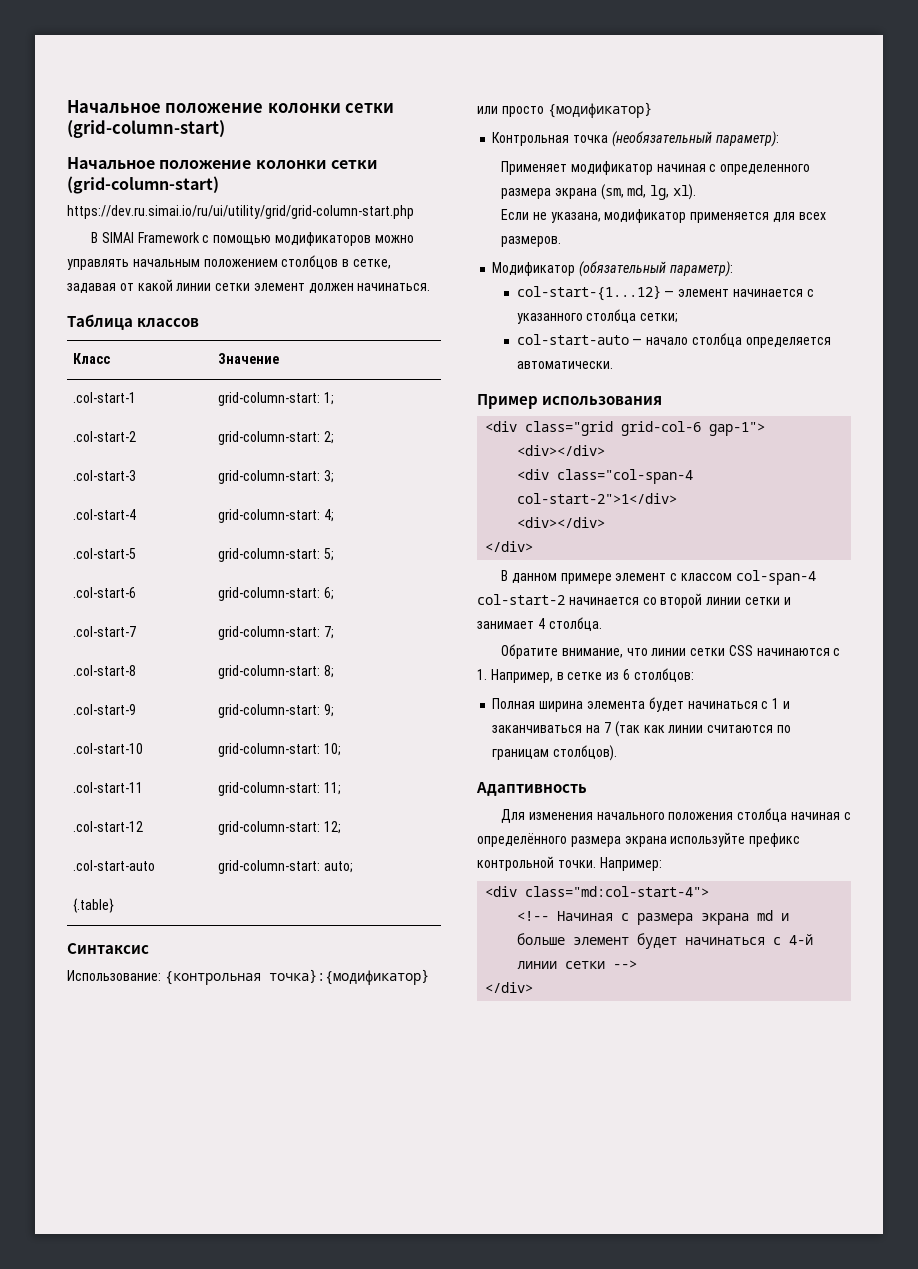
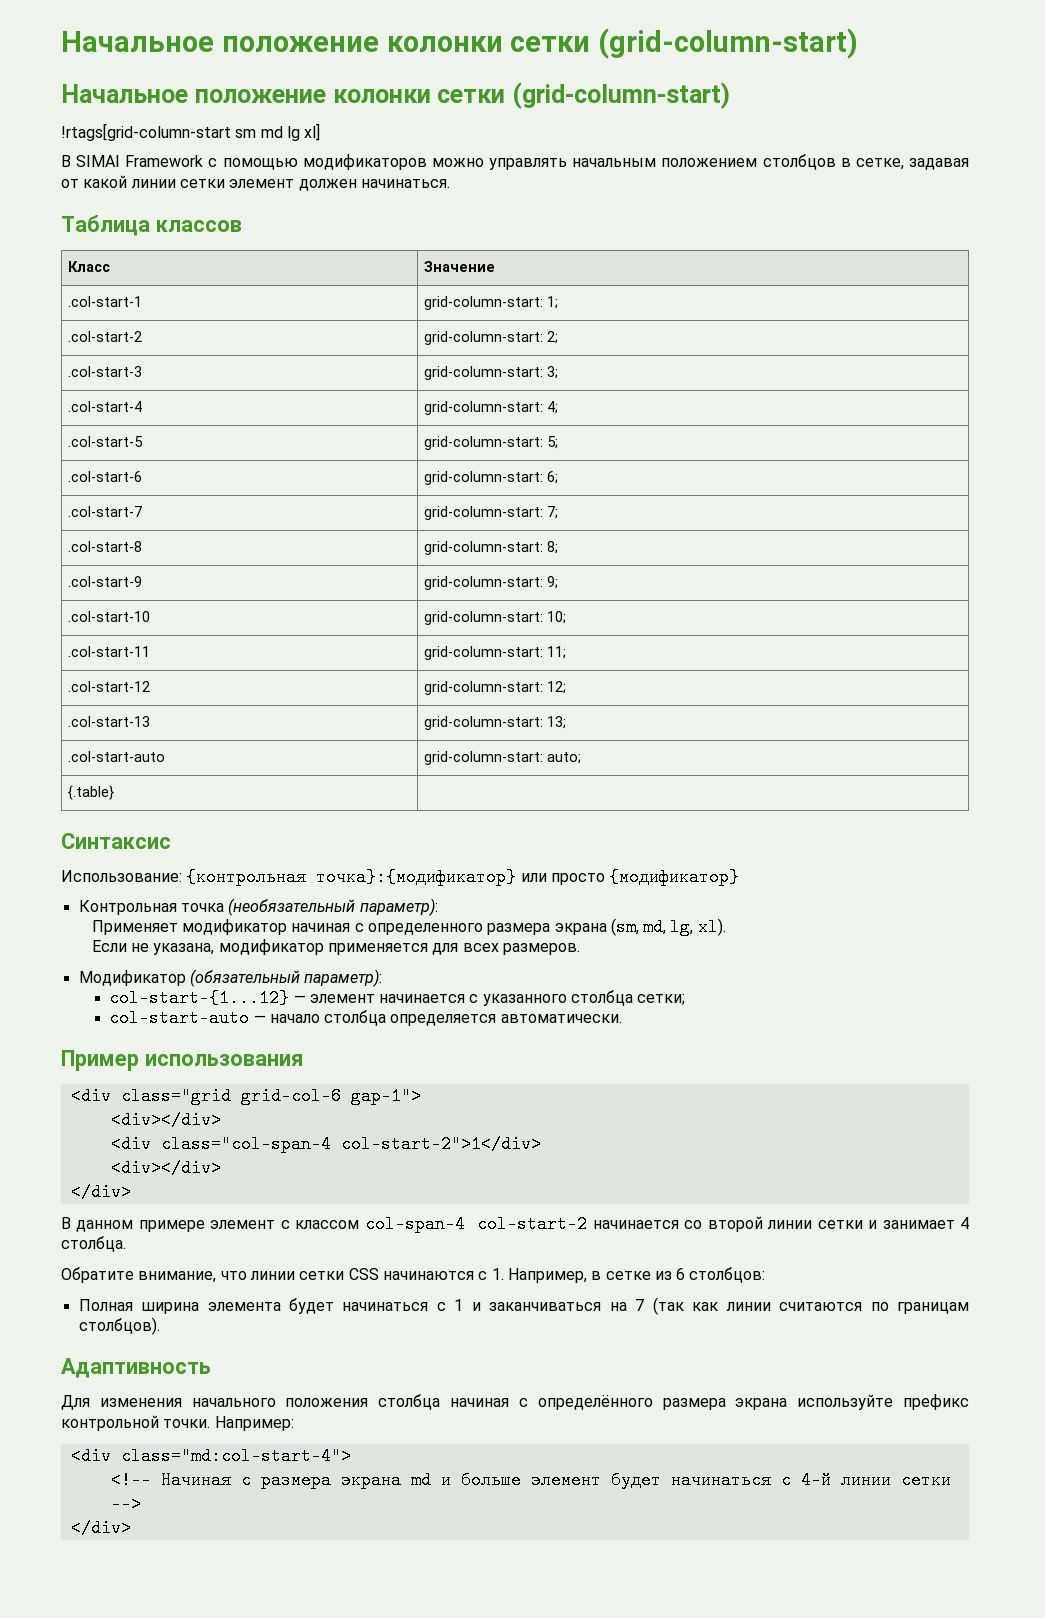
[67,205,414,219] https://dev.ru.simai.io/ru/ui/utility/grid/grid-column-start.php -> [61,123,321,141] !rtags[grid-column-start sm md lg xl]
(341, 827) none -> [67,716,150,727] [423,716,566,730] // .col-start-13 | grid-column-start: 13;

